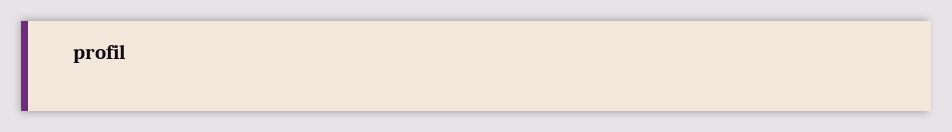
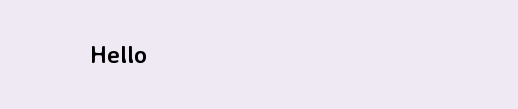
[73,44,126,63] profil -> [90,46,147,63] Hello

